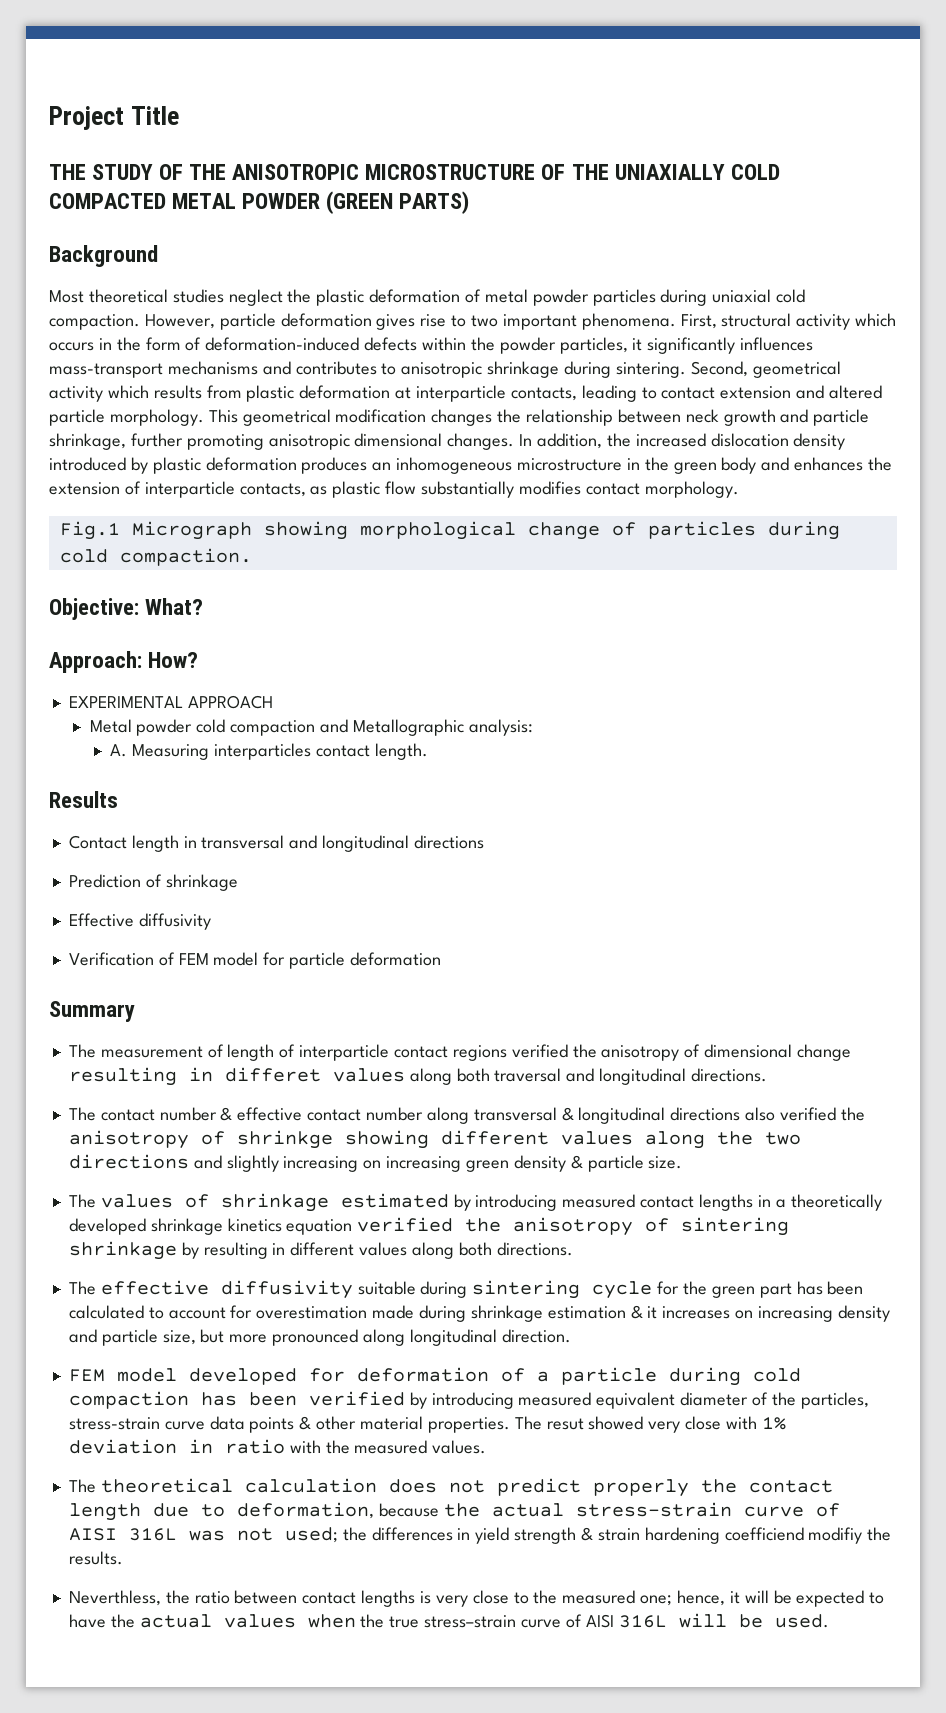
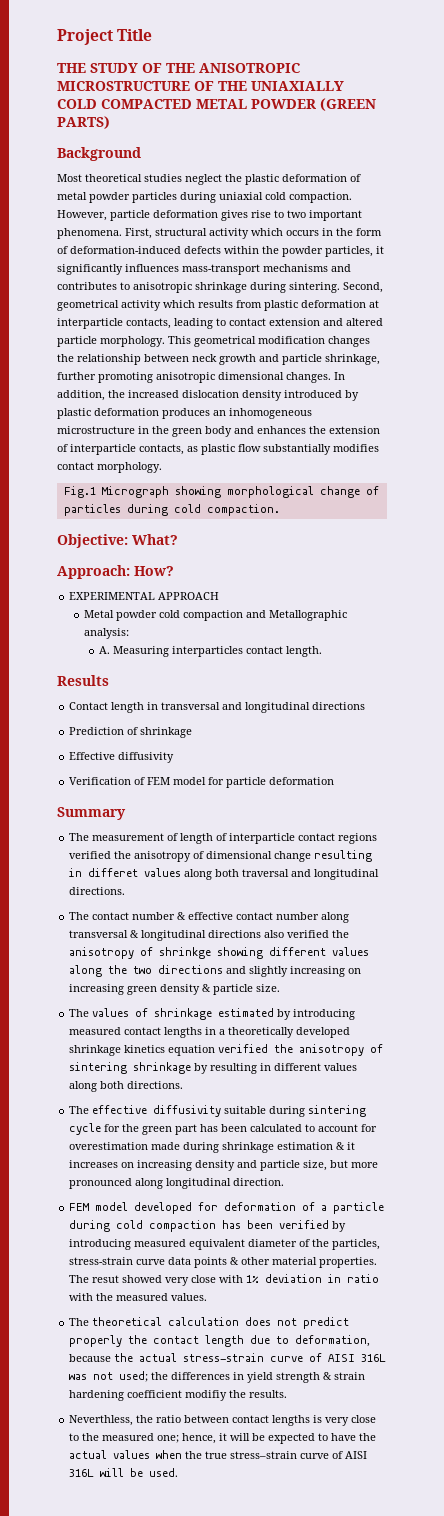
[724,1527,804,1541] coefficiend -> [127,1390,183,1398] coefficient

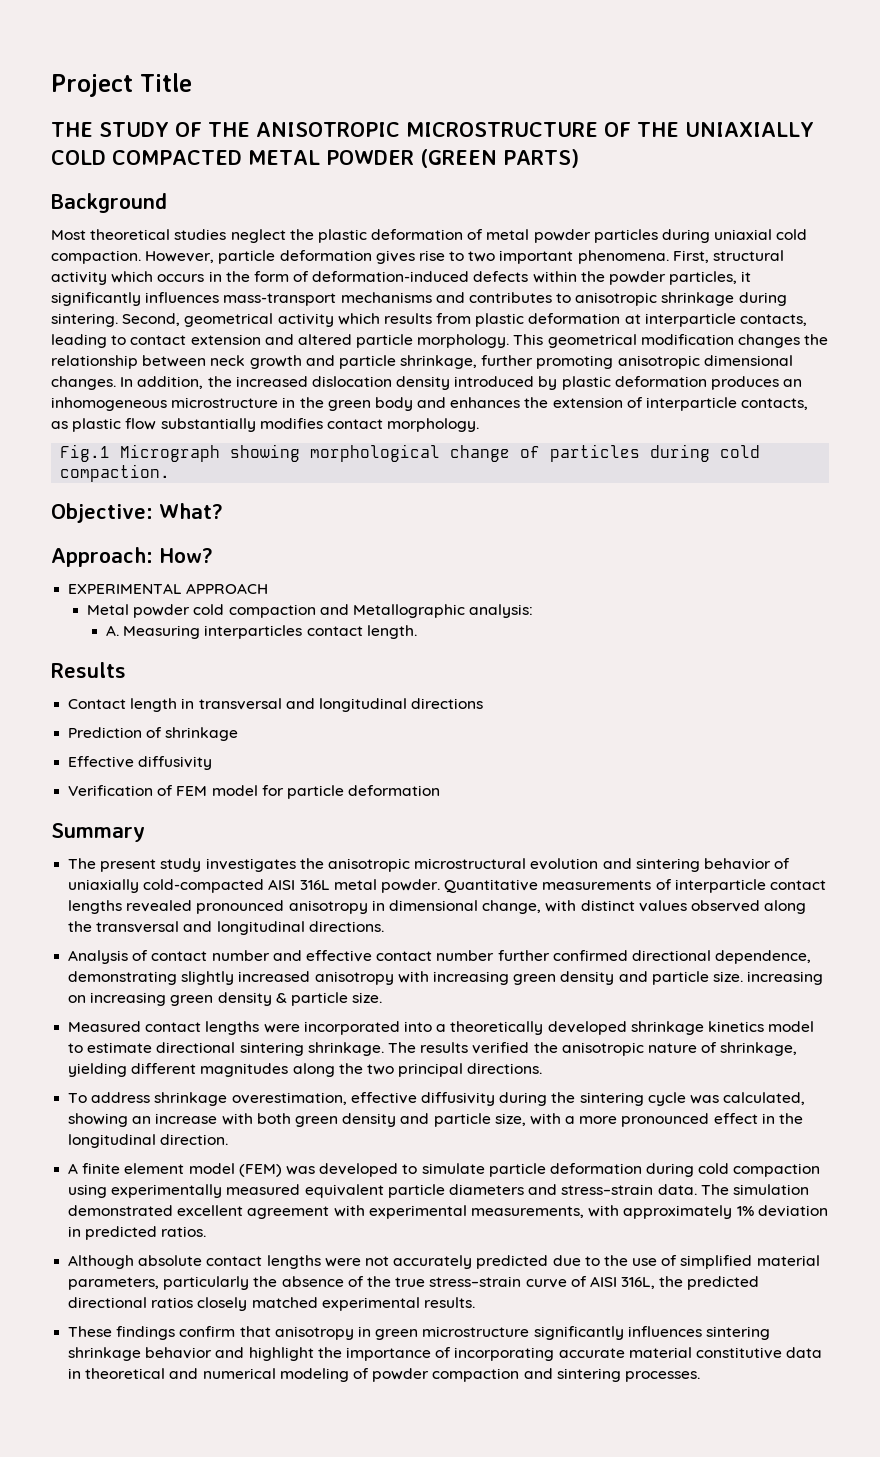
[92,833,378,844] [69,850,373,862] [69,868,290,880] measurement of length of interparticle contact regions verified the anisotropy of dimensional change resulting in differet values along both traversal -> [100,858,791,872] [68,879,826,893] [68,900,807,914] [68,921,180,933] present study investigates the anisotropic microstructural evolution and sintering behavior of uniaxially cold-compacted AISI 316L metal powder. Quantitative measurements of interparticle contact lengths revealed pronounced anisotropy in dimensional change, with distinct values observed along the transversal
[69,912,187,920] The contact number & -> [68,950,302,964] Analysis of contact number and
[321,912,350,923] [69,930,350,941] [69,947,370,959] [69,965,289,977] along transversal & longitudinal directions also verified the anisotropy of shrinkge showing different values along the two directions and slightly -> [497,950,812,964] [68,971,743,985] further confirmed directional dependence, demonstrating slightly increased anisotropy with increasing green density and particle size.
[69,1008,356,1020] [69,1027,217,1038] The values of shrinkage estimated by introducing measured contact lengths in -> [68,1021,432,1035] Measured contact lengths were incorporated into
[168,1044,384,1056] [69,1062,358,1074] [69,1081,184,1092] [69,1105,367,1117] [69,1123,378,1135] [69,1142,356,1153] [69,1160,379,1171] [69,1178,285,1189] [69,1202,385,1214] [69,1220,347,1232] [69,1239,381,1250] [69,1257,378,1268] [69,1274,380,1286] [69,1293,208,1301] [69,1317,350,1329] [69,1335,371,1347] [69,1353,387,1362] [69,1371,366,1383] [69,1390,288,1401] [69,1415,377,1426] [69,1433,377,1444] [69,1450,183,1459] equation verified the anisotropy of sintering shrinkage by resulting in different values along both directions. // The effective diffusivity suitable during sintering cycle for the green part has been calculated to account for overestimation made during shrinkage estimation & it increases on increasing density and particle size, but more pronounced along longitudinal direction. // FEM model developed for deformation of a particle during cold compaction has been verified by introducing measured equivalent diameter of the particles, stress-strain curve data points & other material properties. The resut showed very close with 1% deviation in ratio with the measured values. // The theoretical calculation does not predict properly the contact length due to deformation, because the actual stress-strain curve of AISI 316L was not used; the differences in yield strength & strain hardening coefficient modifiy the results. // Neverthless, the ratio between contact lengths is very close to the measured one; hence, it will be expected to have the actual values when -> [768,1021,815,1032] [68,1042,798,1056] [68,1063,543,1077] [68,1092,806,1106] [68,1113,804,1127] [68,1134,229,1148] [68,1163,821,1177] [68,1184,809,1198] [68,1205,828,1219] [68,1226,207,1240] [68,1255,820,1269] [68,1276,364,1290] model to estimate directional sintering shrinkage. The results verified the anisotropic nature of shrinkage, yielding different magnitudes along the two principal directions. // To address shrinkage overestimation, effective diffusivity during the sintering cycle was calculated, showing an increase with both green density and particle size, with a more pronounced effect in the longitudinal direction. // A finite element model (FEM) was developed to simulate particle deformation during cold compaction using experimentally measured equivalent particle diameters and stress–strain data. The simulation demonstrated excellent agreement with experimental measurements, with approximately 1% deviation in predicted ratios. // Although absolute contact lengths were not accurately predicted due to the use of simplified material parameters, particularly the absence of
[69,1468,179,1477] 316L will be used. -> [621,1276,760,1290] [68,1297,475,1311] [68,1326,770,1340] [68,1347,823,1361] [68,1368,700,1382] 316L, the predicted directional ratios closely matched experimental results. // These findings confirm that anisotropy in green microstructure significantly influences sintering shrinkage behavior and highlight the importance of incorporating accurate material constitutive data in theoretical and numerical modeling of powder compaction and sintering processes.

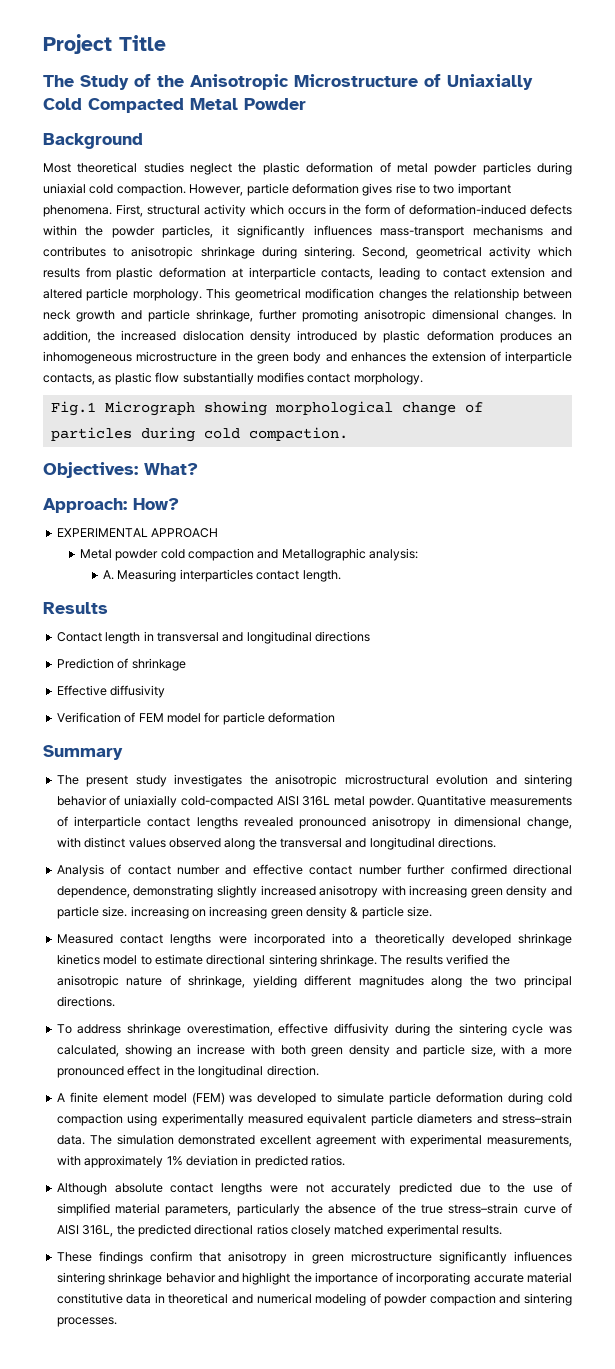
[51,122,814,137] [51,149,579,168] THE STUDY OF THE ANISOTROPIC MICROSTRUCTURE OF THE UNIAXIALLY COLD COMPACTED METAL POWDER (GREEN PARTS) -> [43,74,533,90] [43,98,306,113] The Study of the Anisotropic Microstructure of Uniaxially Cold Compacted Metal Powder
[51,503,153,523] Objective: -> [43,462,138,478] Objectives:

